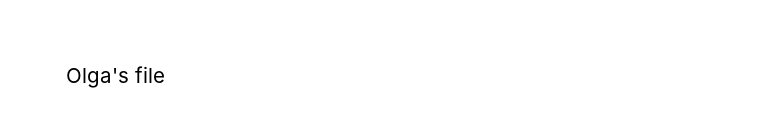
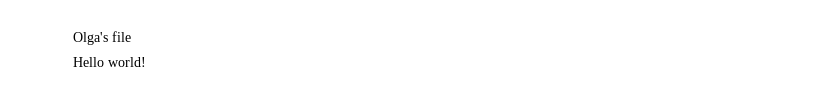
(165, 74) none -> [73,57,146,67] // Hello world!

